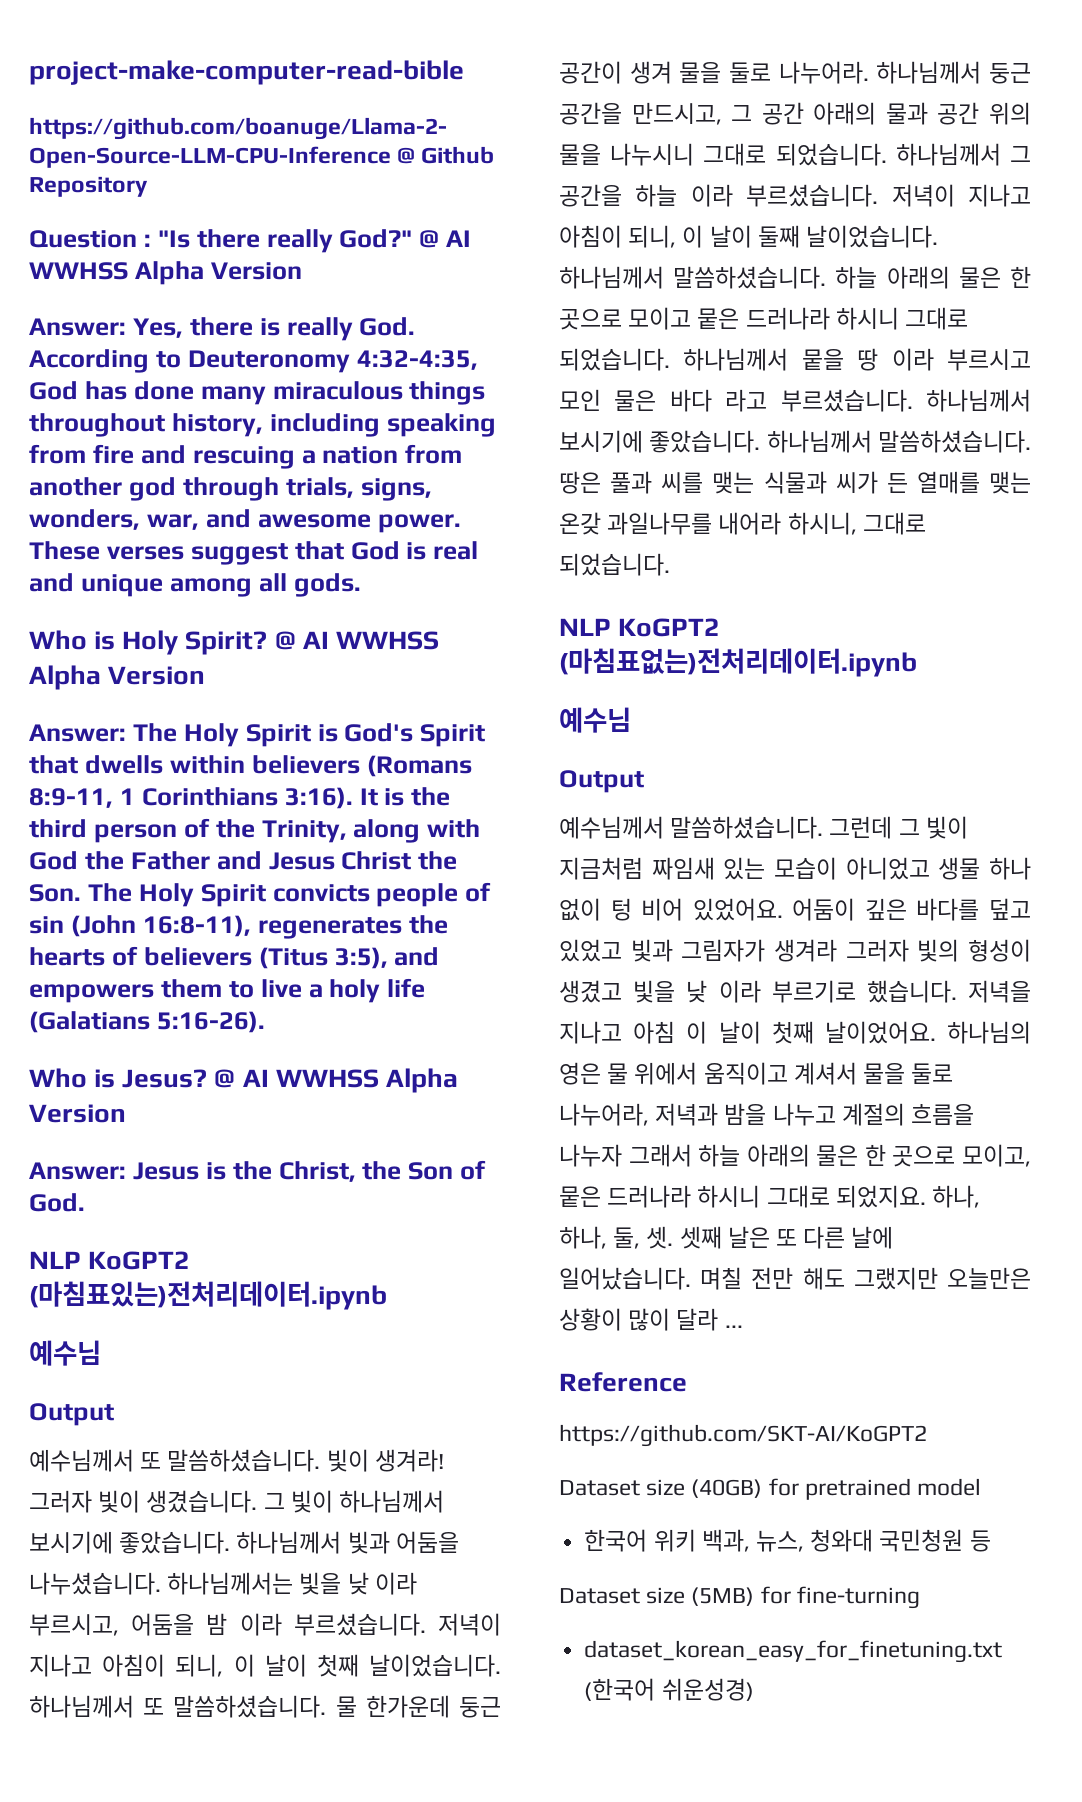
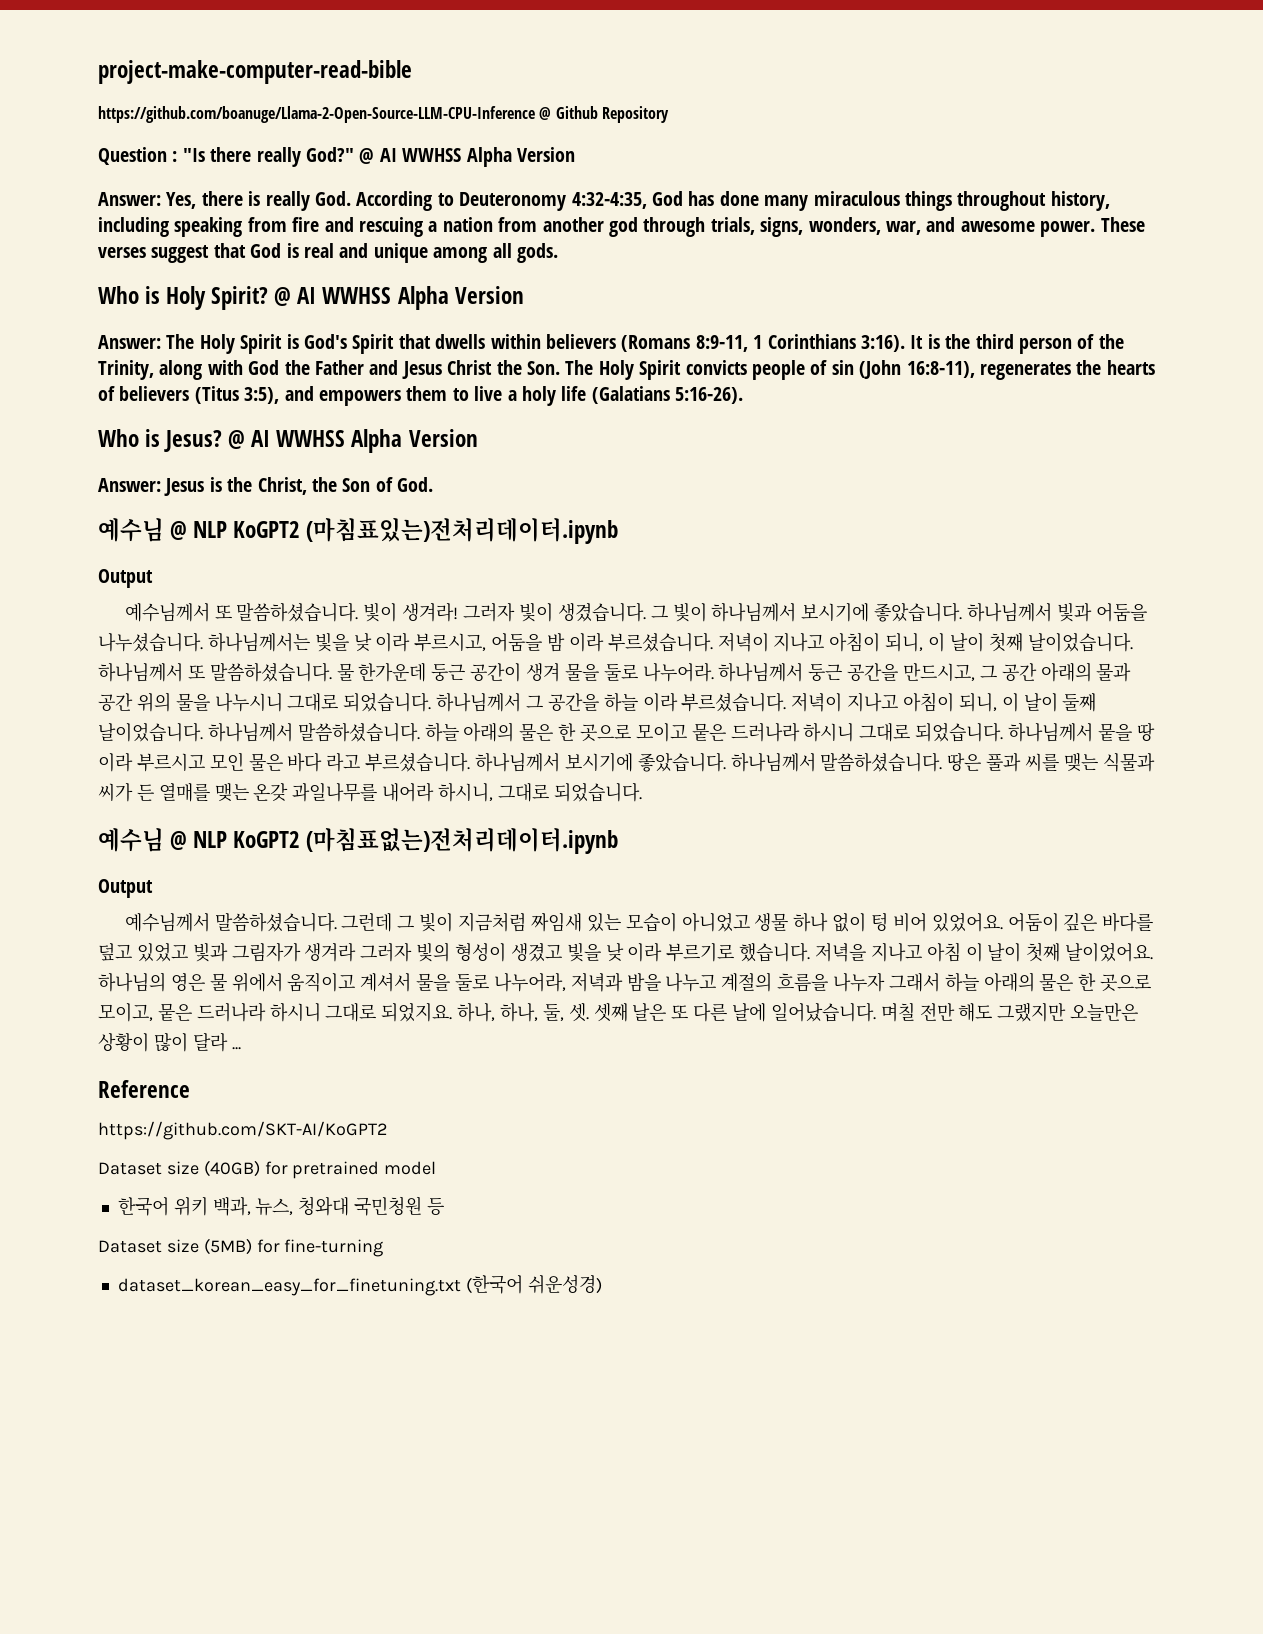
(85, 1202) none -> [98,518,188,542] 예수님 @
[29,1340,101,1366] // 예수님 -> (619, 531) none
(670, 564) none -> [98,828,188,852] 예수님 @
[559,707,631,733] // 예수님 -> (619, 841) none

